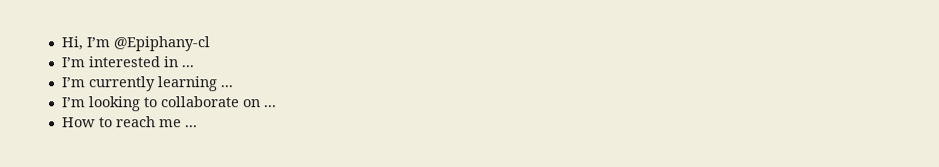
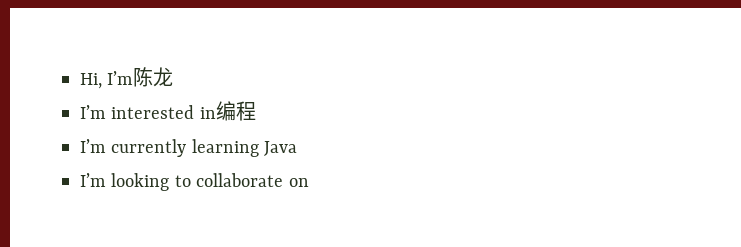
[112,36,210,52] @Epiphany-cl -> [133,67,174,87] 陈龙
[180,65,194,68] ... -> [215,101,256,121] 编程
[220,85,234,88] ... -> [264,141,298,156] Java
[263,105,277,108] [61,116,198,128] ... // How to reach me ... -> (309, 182) none

